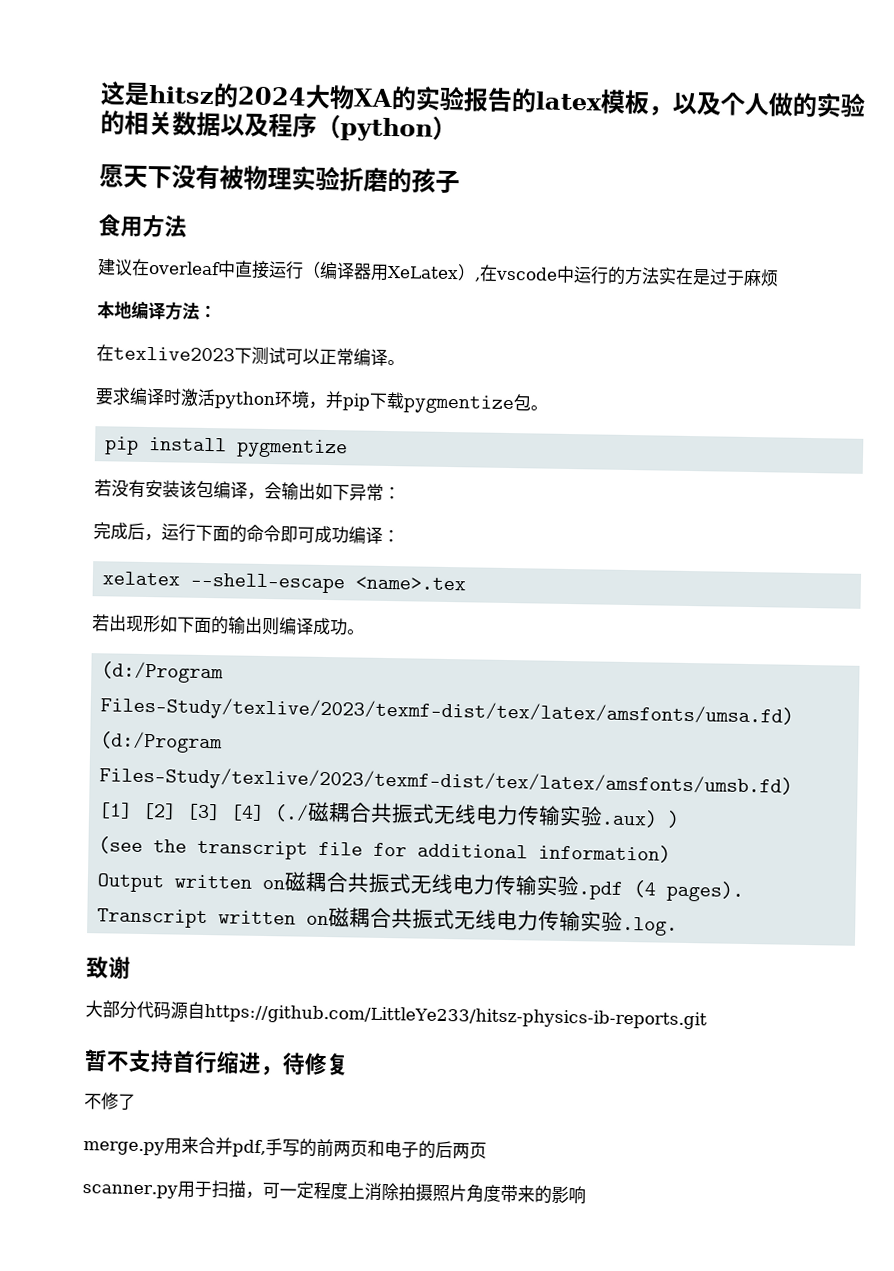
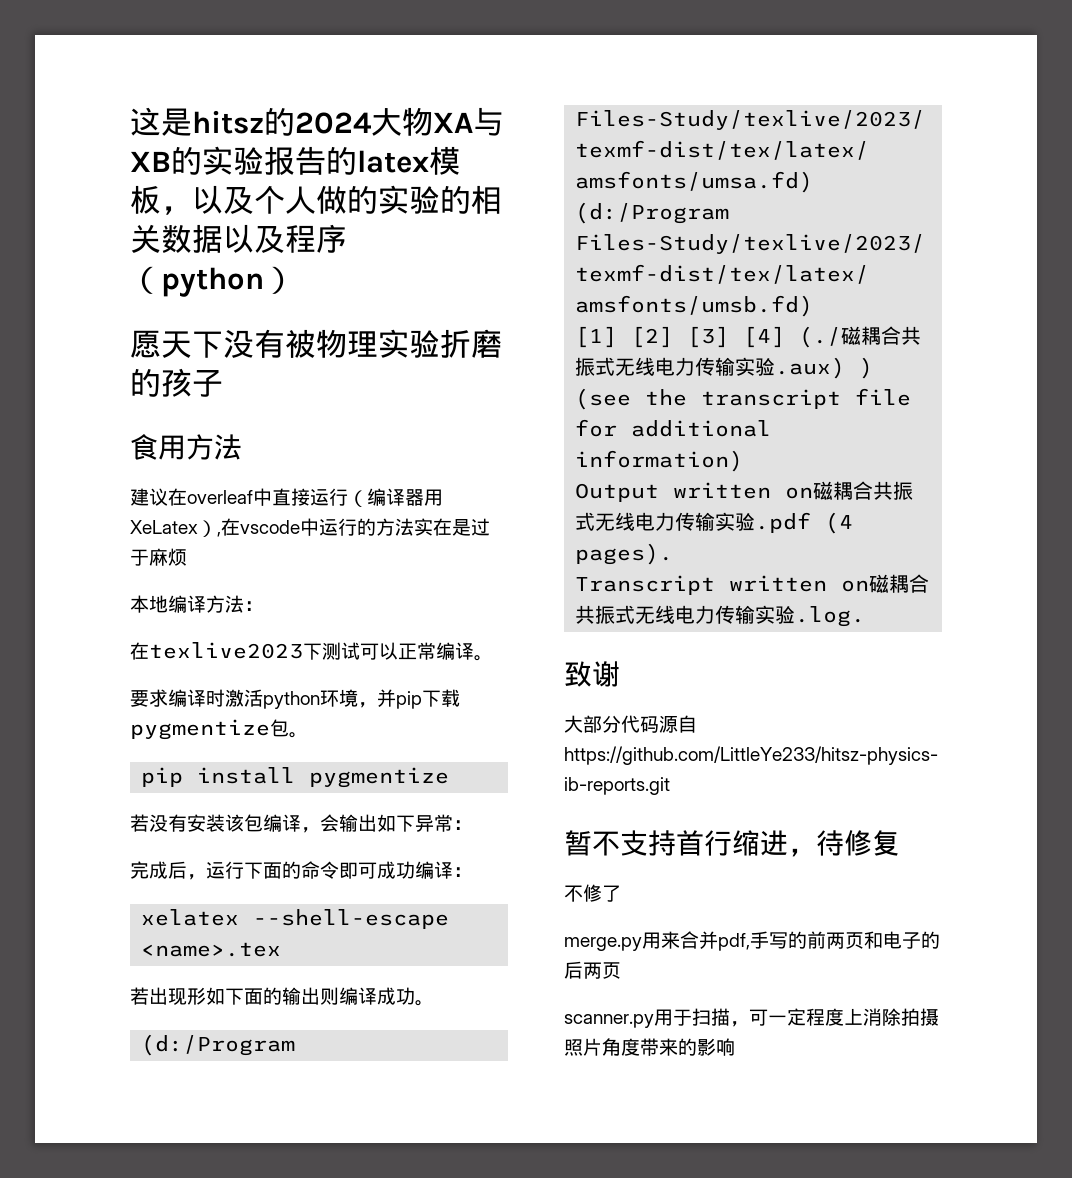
(393, 98) none -> [473,107,504,136] [130,151,171,172] 与XB

